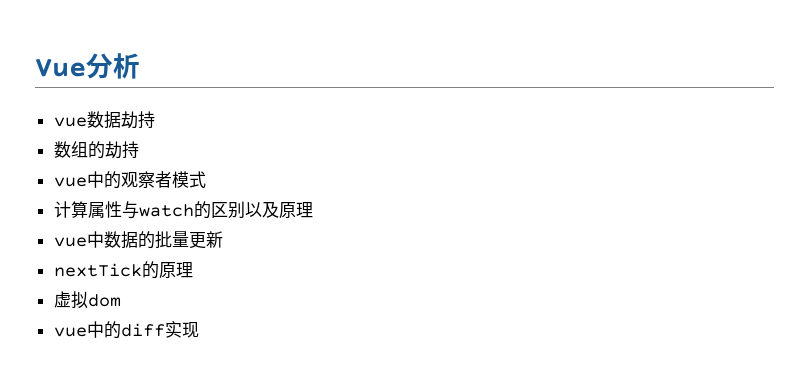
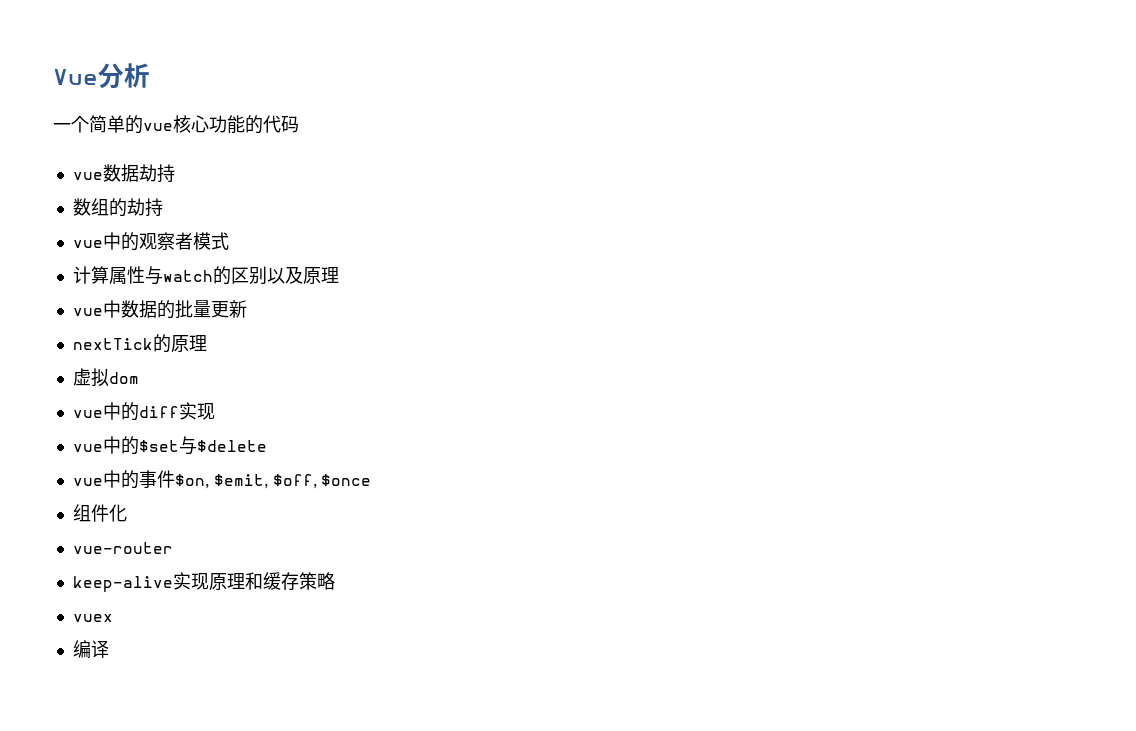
(140, 66) none -> [53,115,299,134] // 一个简单的vue核心功能的代码
(199, 330) none -> [72,436,267,455] [72,470,372,489] [72,504,127,522] [72,542,173,554] [72,572,335,592] [72,614,113,622] [72,640,109,658] // vue中的$set与$delete // vue中的事件$on, $emit, $off, $once // 组件化 // vue-router // keep-alive实现原理和缓存策略 // vuex // 编译

